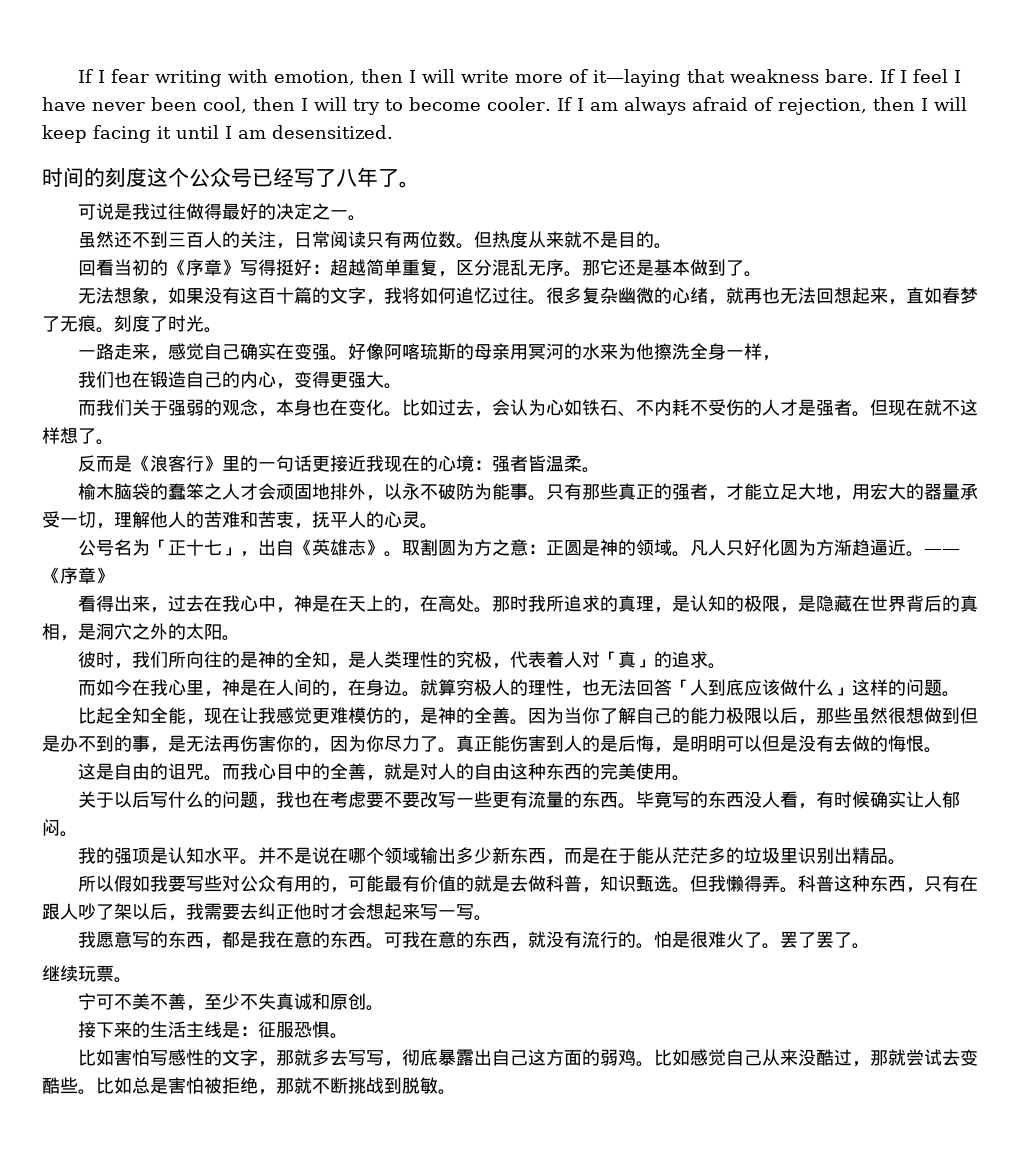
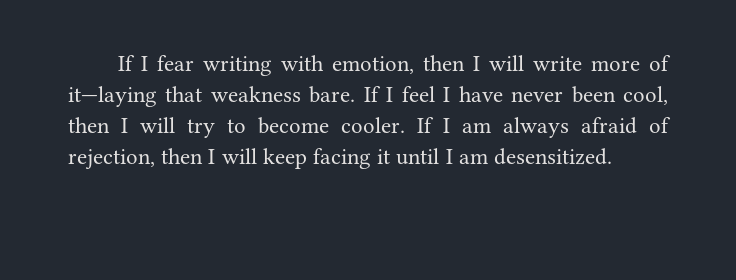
[42,167,420,188] [78,203,367,221] [78,231,673,249] [78,259,763,277] [78,287,979,305] [42,315,222,333] [78,343,781,361] [78,371,403,389] [78,399,979,417] [42,427,114,445] [78,455,601,473] [78,483,979,501] [42,511,438,529] [78,539,961,557] [42,567,114,584] [78,595,979,613] [42,623,240,641] [78,651,727,669] [78,679,961,697] [78,707,979,725] [42,735,942,753] [78,763,691,781] [78,791,961,809] [42,819,78,837] [78,847,907,865] [78,875,979,893] [42,903,492,921] [78,931,871,949] [42,965,132,983] [78,993,385,1011] [78,1021,349,1039] [78,1049,979,1067] [42,1077,456,1095] // 时间的刻度这个公众号已经写了八年了。 // 可说是我过往做得最好的决定之一。 // 虽然还不到三百人的关注，日常阅读只有两位数。但热度从来就不是目的。 // 回看当初的《序章》写得挺好：超越简单重复，区分混乱无序。那它还是基本做到了。 // 无法想象，如果没有这百十篇的文字，我将如何追忆过往。很多复杂幽微的心绪，就再也无法回想起来，直如春梦了无痕。刻度了时光。 // 一路走来，感觉自己确实在变强。好像阿喀琉斯的母亲用冥河的水来为他擦洗全身一样， // 我们也在锻造自己的内心，变得更强大。 // 而我们关于强弱的观念，本身也在变化。比如过去，会认为心如铁石、不内耗不受伤的人才是强者。但现在就不这样想了。 // 反而是《浪客行》里的一句话更接近我现在的心境：强者皆温柔。 // 榆木脑袋的蠢笨之人才会顽固地排外，以永不破防为能事。只有那些真正的强者，才能立足大地，用宏大的器量承受一切，理解他人的苦难和苦衷，抚平人的心灵。 // 公号名为「正十七」，出自《英雄志》。取割圆为方之意：正圆是神的领域。凡人只好化圆为方渐趋逼近。——《序章》 // 看得出来，过去在我心中，神是在天上的，在高处。那时我所追求的真理，是认知的极限，是隐藏在世界背后的真相，是洞穴之外的太阳。 // 彼时，我们所向往的是神的全知，是人类理性的究极，代表着人对「真」的追求。 // 而如今在我心里，神是在人间的，在身边。就算穷极人的理性，也无法回答「人到底应该做什么」这样的问题。 // 比起全知全能，现在让我感觉更难模仿的，是神的全善。因为当你了解自己的能力极限以后，那些虽然很想做到但是办不到的事，是无法再伤害你的，因为你尽力了。真正能伤害到人的是后悔，是明明可以但是没有去做的悔恨。 // 这是自由的诅咒。而我心目中的全善，就是对人的自由这种东西的完美使用。 // 关于以后写什么的问题，我也在考虑要不要改写一些更有流量的东西。毕竟写的东西没人看，有时候确实让人郁闷。 // 我的强项是认知水平。并不是说在哪个领域输出多少新东西，而是在于能从茫茫多的垃圾里识别出精品。 // 所以假如我要写些对公众有用的，可能最有价值的就是去做科普，知识甄选。但我懒得弄。科普这种东西，只有在跟人吵了架以后，我需要去纠正他时才会想起来写一写。 // 我愿意写的东西，都是我在意的东西。可我在意的东西，就没有流行的。怕是很难火了。罢了罢了。 // 继续玩票。 // 宁可不美不善，至少不失真诚和原创。 // 接下来的生活主线是：征服恐惧。 // 比如害怕写感性的文字，那就多去写写，彻底暴露出自己这方面的弱鸡。比如感觉自己从来没酷过，那就尝试去变酷些。比如总是害怕被拒绝，那就不断挑战到脱敏。 -> (613, 156) none

